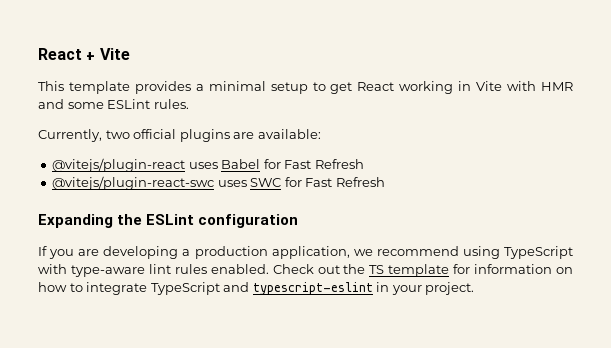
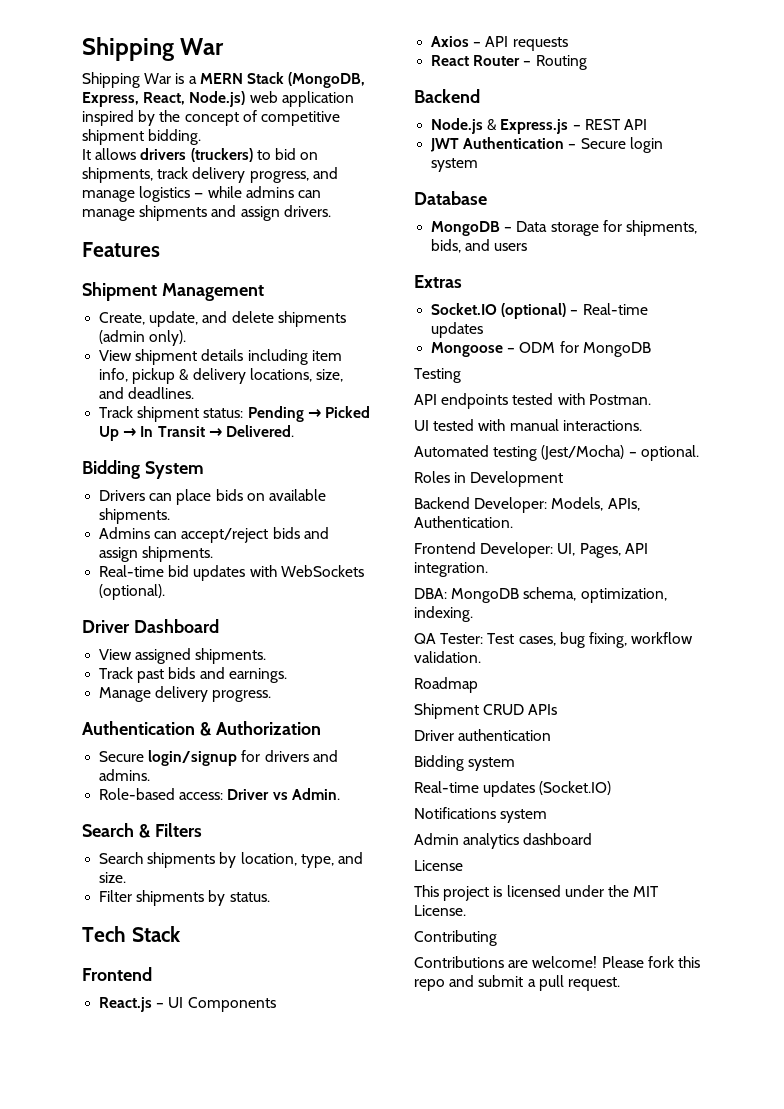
[38,48,130,60] [38,81,573,94] [38,99,189,109] [38,129,321,142] [52,158,364,172] [52,176,385,190] [38,214,299,228] [38,246,573,259] [38,264,573,277] [38,282,475,295] React + Vite // This template provides a minimal setup to get React working in Vite with HMR and some ESLint rules. // Currently, two official plugins are available: // @vitejs/plugin-react uses Babel for Fast Refresh // @vitejs/plugin-react-swc uses SWC for Fast Refresh // Expanding the ESLint configuration // If you are developing a production application, we recommend using TypeScript with type-aware lint rules enabled. Check out the TS template for information on how to integrate TypeScript and typescript-eslint in your project. -> [82,37,225,61] [82,72,366,88] [82,91,354,107] [82,110,340,126] [82,129,202,145] [82,148,319,162] [82,167,338,183] [82,186,321,202] [82,205,331,221] [82,242,160,257] [82,282,264,301] [99,311,346,327] [99,330,187,346] [99,349,342,365] [99,368,343,384] [99,387,195,399] [99,406,370,422] [99,425,294,441] [82,460,204,479] [99,489,326,505] [99,508,171,524] [99,527,329,543] [99,546,214,562] [99,565,364,581] [99,584,166,600] [82,619,219,633] [99,648,267,664] [99,667,287,683] [99,686,272,702] [82,721,321,736] [99,750,338,766] [99,769,151,781] [99,788,340,800] [82,823,202,838] [99,852,363,868] [99,872,127,883] [99,890,270,906] [82,926,181,942] [82,967,152,981] [99,997,276,1012] [431,36,568,51] [431,55,587,70] [414,89,480,103] [431,118,647,134] [430,137,663,153] [431,158,479,172] [414,191,487,205] [431,220,697,236] [431,239,528,253] [414,275,462,288] [431,303,648,319] [431,322,484,338] [431,341,651,357] [414,368,461,383] [414,393,651,409] [414,419,642,431] [414,445,699,461] [414,471,564,487] [414,497,640,513] [414,516,513,528] [414,542,648,558] [414,562,488,577] [414,587,667,603] [414,606,473,622] [414,632,694,648] [414,651,481,663] [414,677,478,693] [414,703,558,719] [414,729,552,741] [414,755,516,771] [414,781,612,797] [414,807,548,823] [414,833,593,849] [414,860,463,871] [414,885,660,901] [414,905,466,916] [414,930,497,946] [414,956,700,968] [414,975,620,991] Shipping War // Shipping War is a MERN Stack (MongoDB, Express, React, Node.js) web application inspired by the concept of competitive shipment bidding. // It allows drivers (truckers) to bid on shipments, track delivery progress, and manage logistics — while admins can manage shipments and assign drivers. // Features // Shipment Management // Create, update, and delete shipments (admin only). // View shipment details including item info, pickup & delivery locations, size, and deadlines. // Track shipment status: Pending → Picked Up → In Transit → Delivered. // Bidding System // Drivers can place bids on available shipments. // Admins can accept/reject bids and assign shipments. // Real-time bid updates with WebSockets (optional). // Driver Dashboard // View assigned shipments. // Track past bids and earnings. // Manage delivery progress. // Authentication & Authorization // Secure login/signup for drivers and admins. // Role-based access: Driver vs Admin. // Search & Filters // Search shipments by location, type, and size. // Filter shipments by status. // Tech Stack // Frontend // React.js – UI Components // Axios – API requests // React Router – Routing // Backend // Node.js & Express.js – REST API // JWT Authentication – Secure login system // Database // MongoDB – Data storage for shipments, bids, and users // Extras // Socket.IO (optional) – Real-time updates // Mongoose – ODM for MongoDB // Testing // API endpoints tested with Postman. // UI tested with manual interactions. // Automated testing (Jest/Mocha) – optional. // Roles in Development // Backend Developer: Models, APIs, Authentication. // Frontend Developer: UI, Pages, API integration. // DBA: MongoDB schema, optimization, indexing. // QA Tester: Test cases, bug fixing, workflow validation. // Roadmap // Shipment CRUD APIs // Driver authentication // Bidding system // Real-time updates (Socket.IO) // Notifications system // Admin analytics dashboard // License // This project is licensed under the MIT License. // Contributing // Contributions are welcome! Please fork this repo and submit a pull request.

